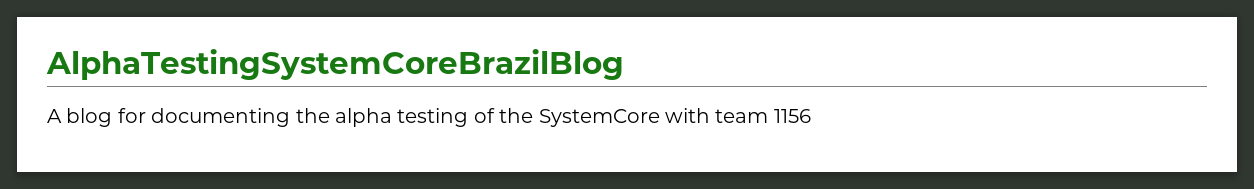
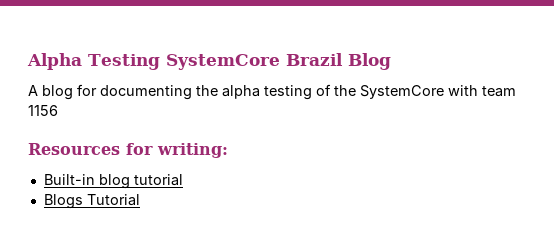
[46,49,624,80] AlphaTestingSystemCoreBrazilBlog -> [27,53,391,70] Alpha Testing SystemCore Brazil Blog
(811, 116) none -> [28,143,228,158] [43,174,183,189] [43,194,140,209] // Resources for writing: // Built-in blog tutorial // Blogs Tutorial

